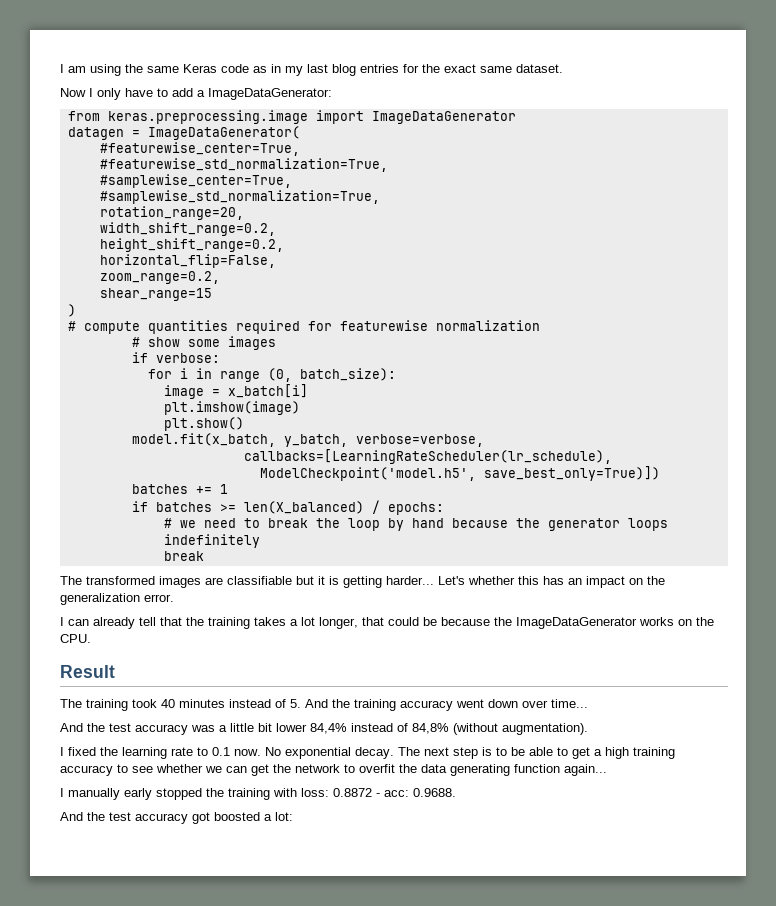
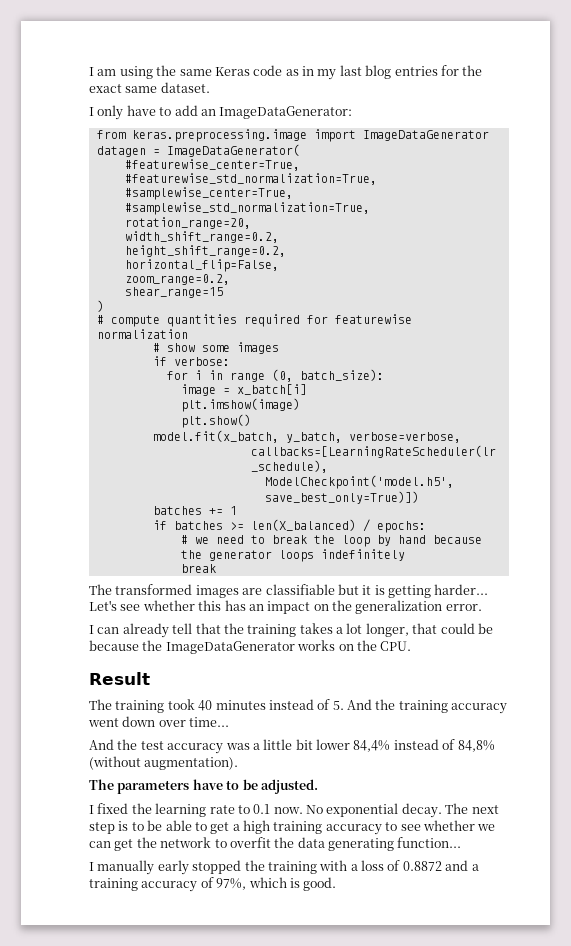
[60,88,86,97] Now -> (210, 87) none
[197,90,205,97] a -> [200,109,216,116] an
(465, 580) none -> [120,604,141,611] see
(588, 729) none -> [89,779,318,794] // The parameters have to be adjusted.
[514,764,607,776] function again... -> [397,837,462,848] function...
[301,788,456,797] [60,812,293,824] loss: 0.8872 - acc: 0.9688. // And the test accuracy got boosted a lot: -> [350,860,479,871] [89,877,337,892] a loss of 0.8872 and a training accuracy of 97%, which is good.

